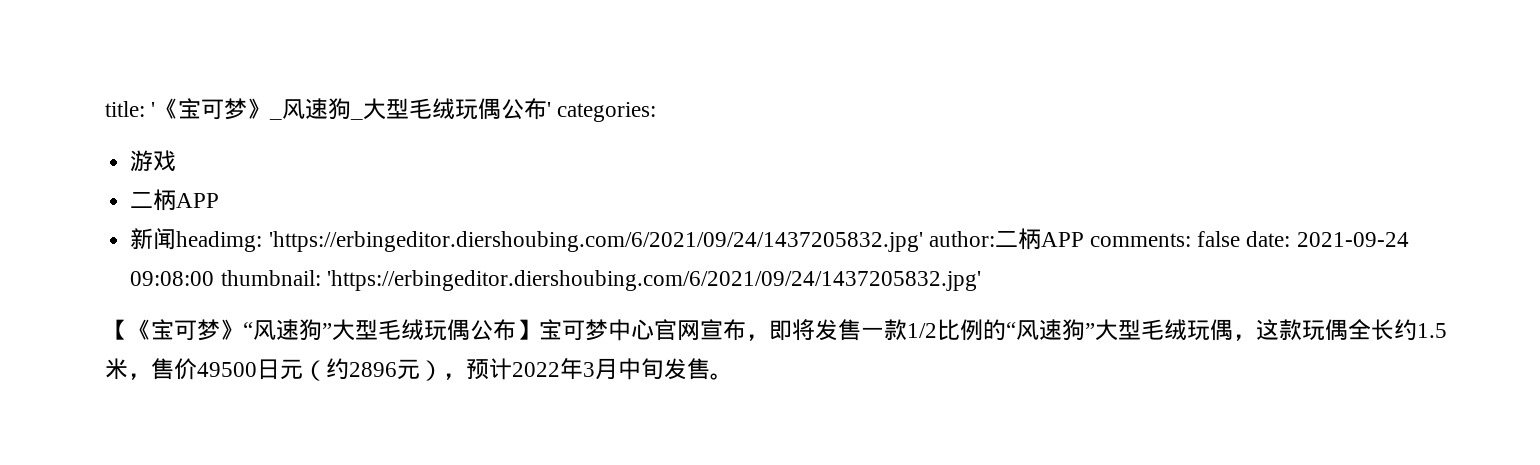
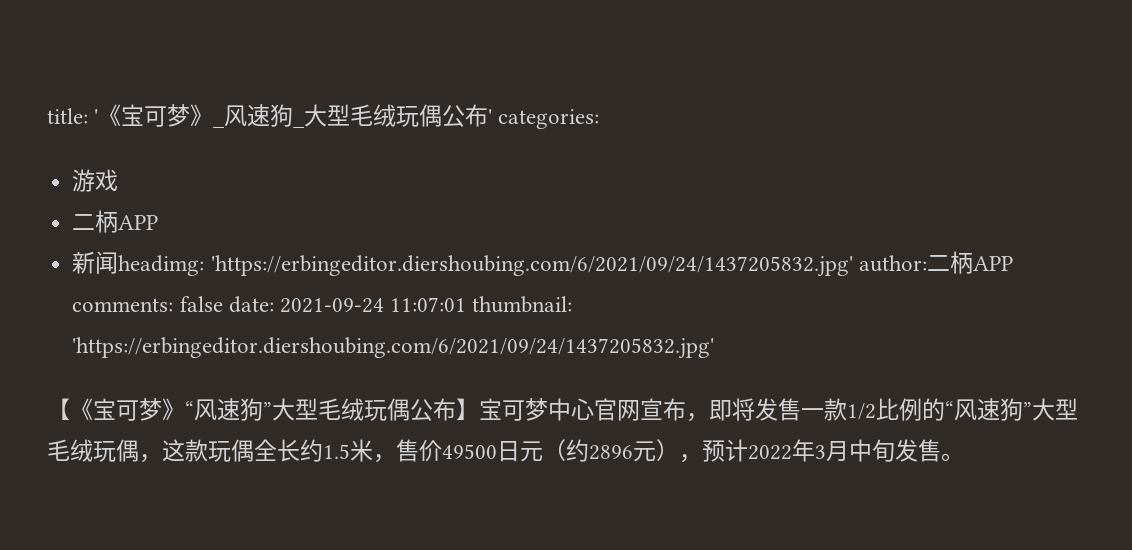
[130,271,215,286] 09:08:00 -> [390,297,467,312] 11:07:01

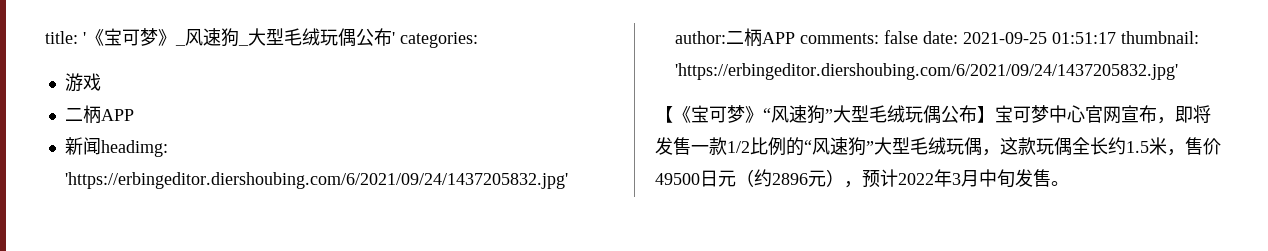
[279,297,467,313] 2021-09-24 11:07:01 -> [962,32,1116,44] 2021-09-25 01:51:17

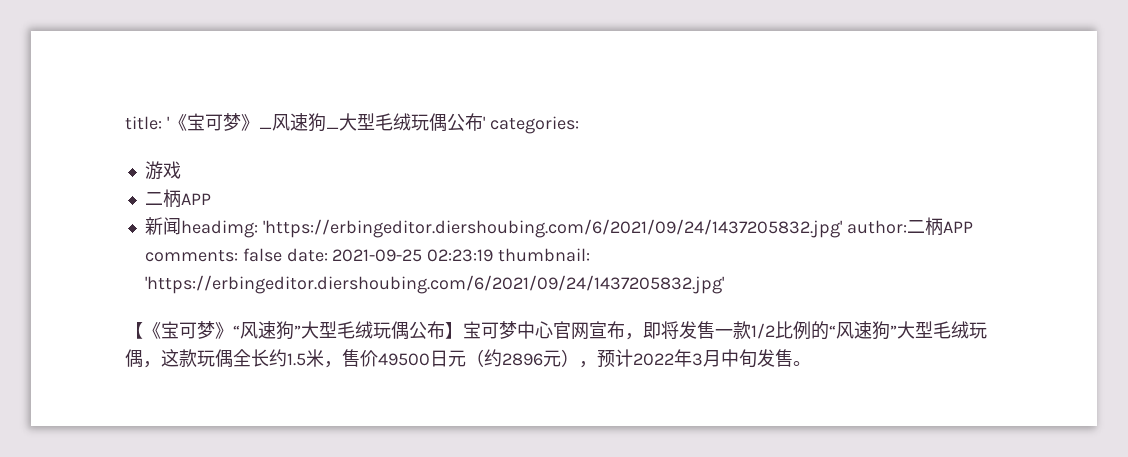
[1051,32,1116,44] 01:51:17 -> [427,249,494,262] 02:23:19

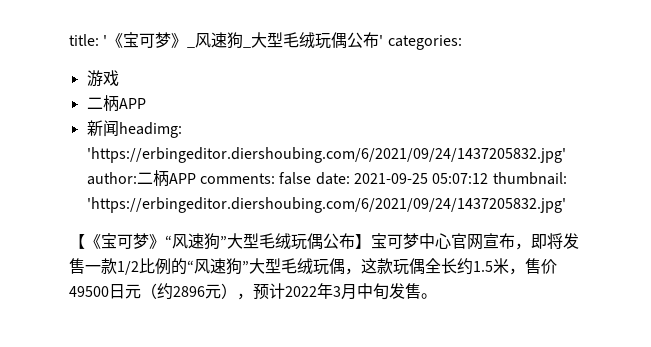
[427,249,494,262] 02:23:19 -> [432,173,489,184] 05:07:12

